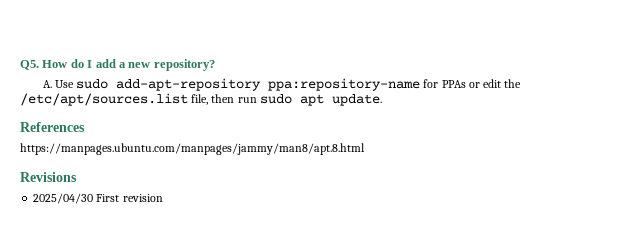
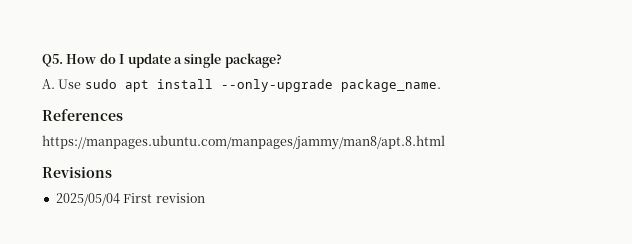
[95,59,215,71] add a new repository? -> [127,53,282,68] update a single package?
[116,78,522,91] [20,93,382,106] add-apt-repository ppa:repository-name for PPAs or edit the /etc/apt/sources.list file, then run sudo apt update. -> [124,79,441,92] apt install --only-upgrade package_name.
[33,193,94,204] 2025/04/30 -> [55,193,120,206] 2025/05/04

